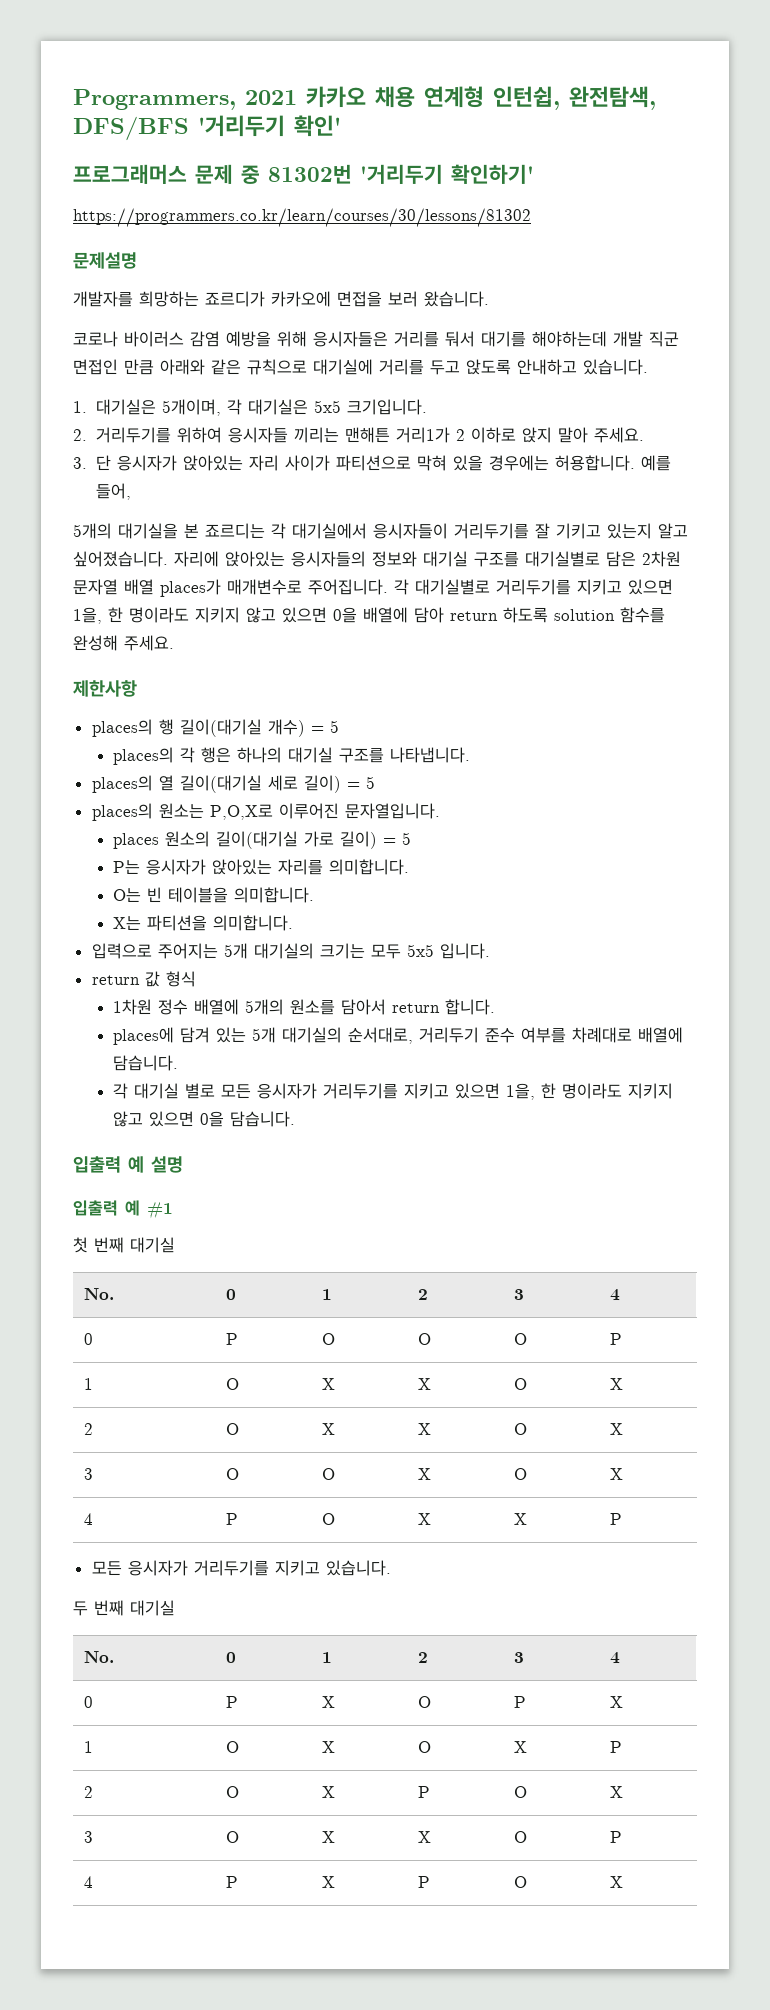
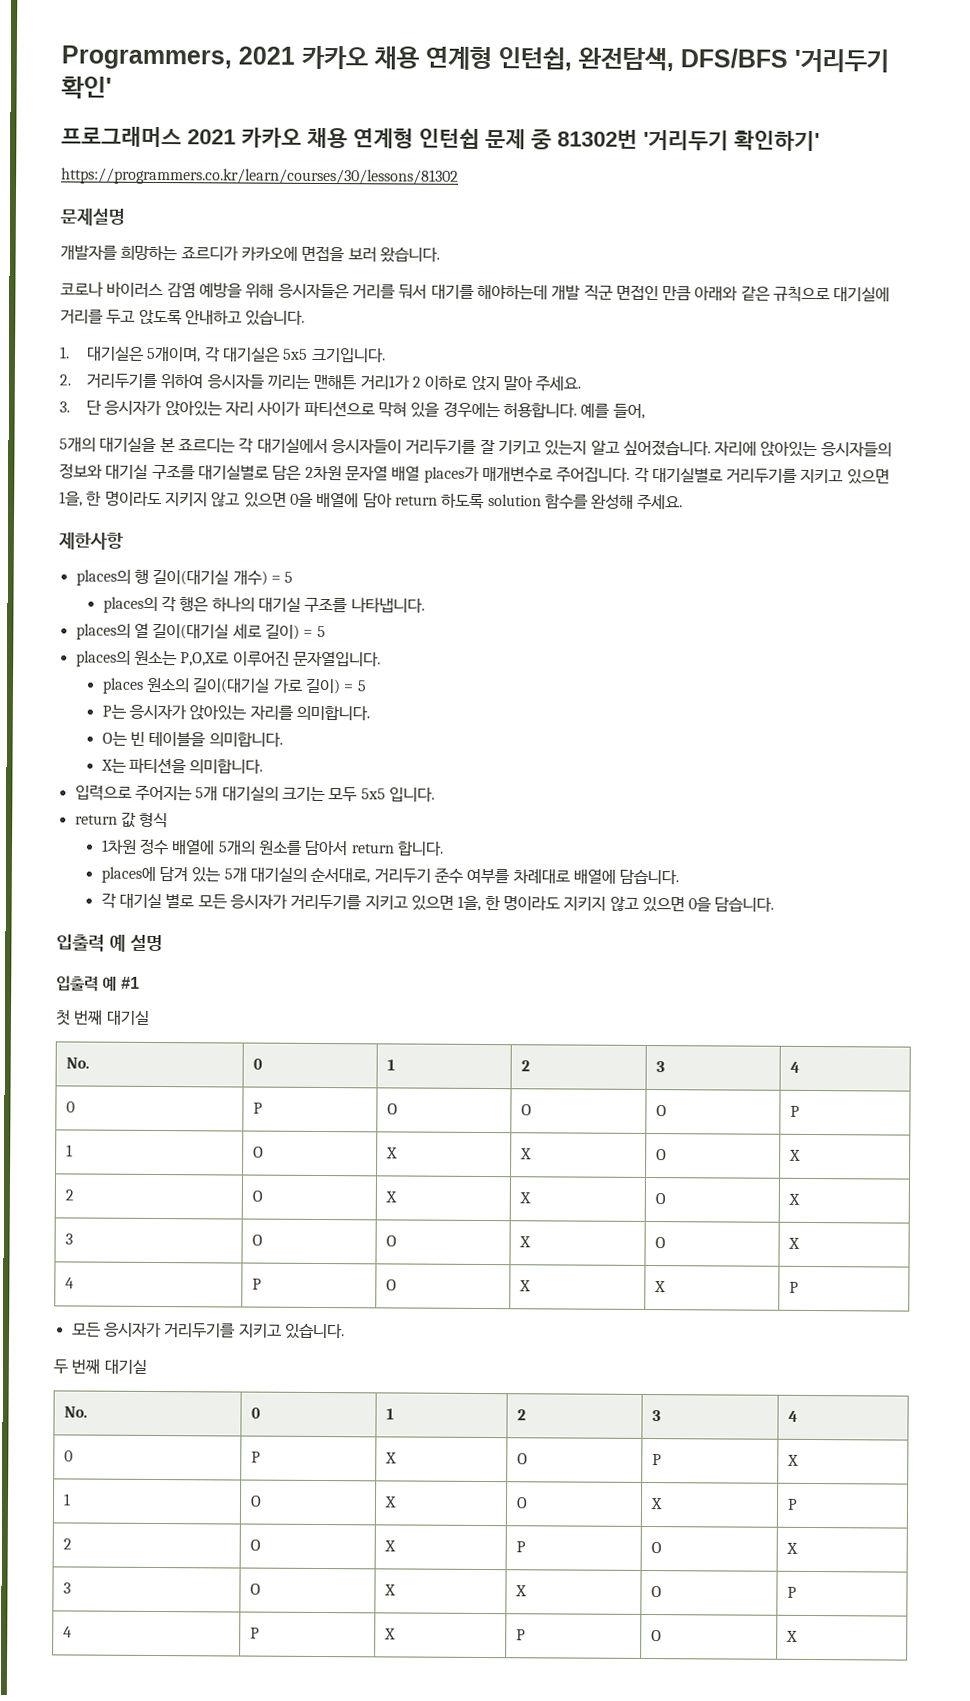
(187, 174) none -> [187,127,480,149] 2021 카카오 채용 연계형 인턴쉽

